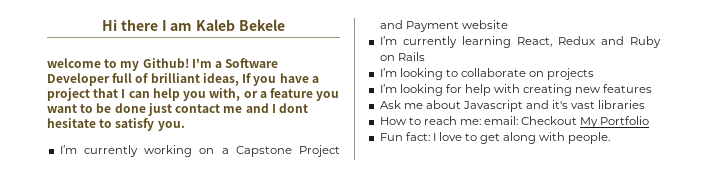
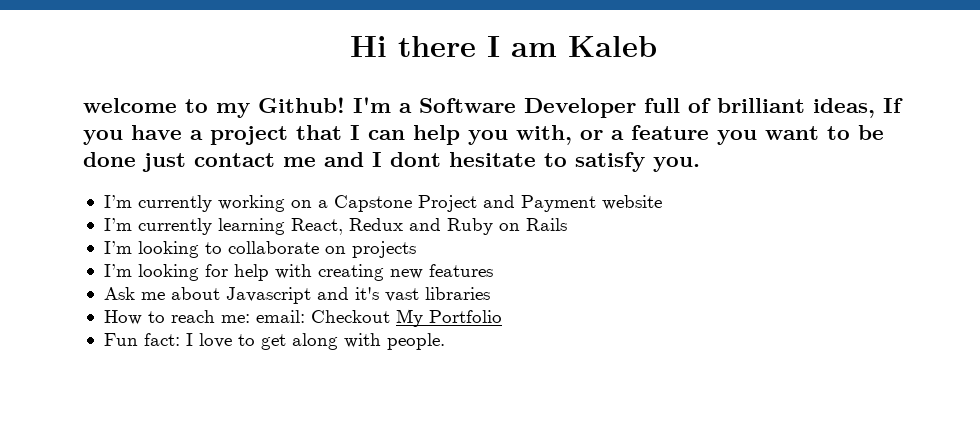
[238,19,285,31] Bekele -> (657, 46) none

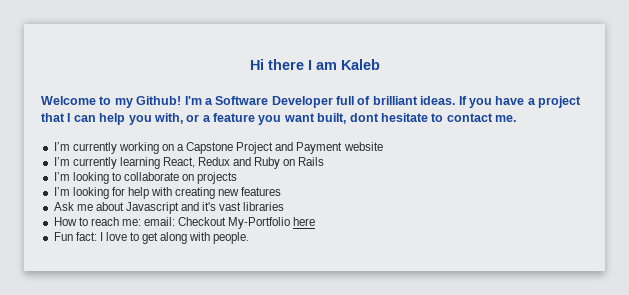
[83,98,177,113] welcome -> [41,96,96,105] Welcome
[813,98,875,118] ideas, -> [420,96,456,105] ideas.
[827,125,884,140] [83,152,382,172] to be done just contact me and I -> [317,113,347,124] built,
[575,152,700,172] satisfy you. -> [446,113,516,122] contact me.
[395,309,502,327] My Portfolio -> [228,217,316,229] My-Portfolio here

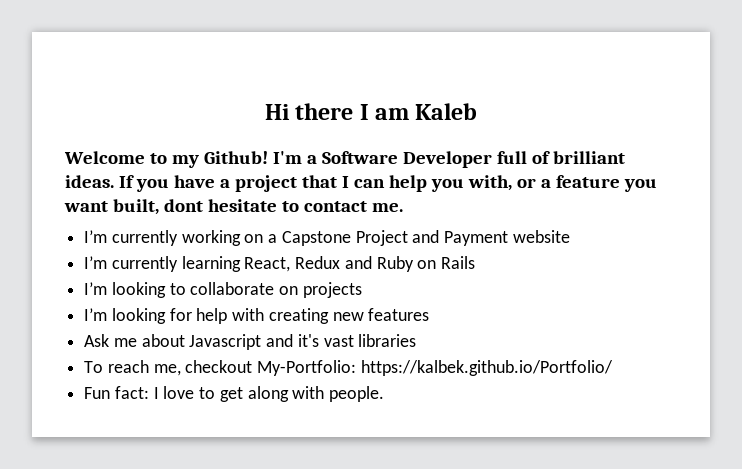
[53,217,316,229] How to reach me: email: Checkout My-Portfolio here -> [84,360,613,376] To reach me, checkout My-Portfolio: https://kalbek.github.io/Portfolio/

